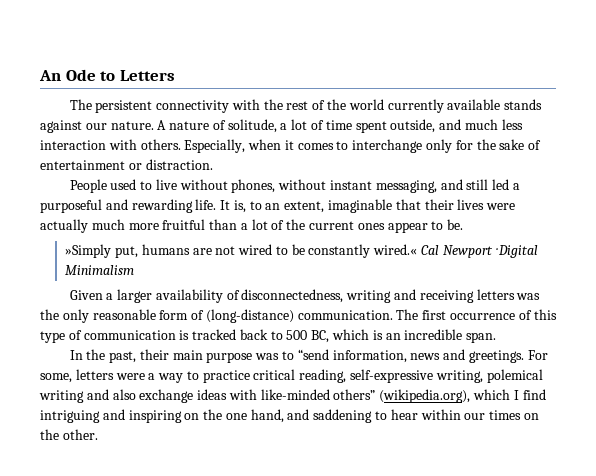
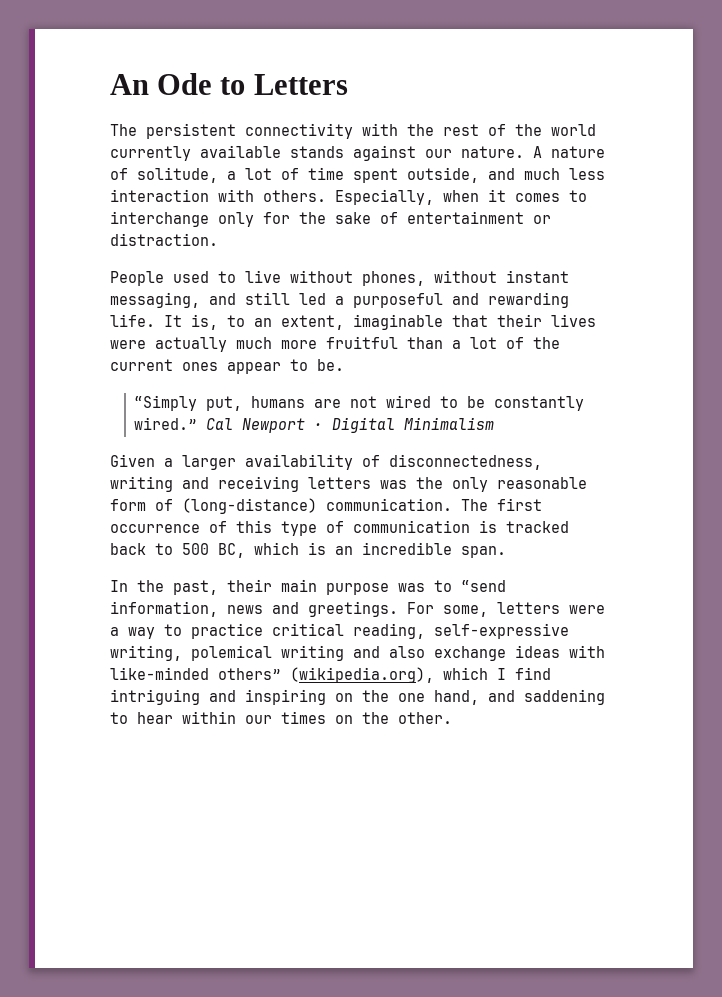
[65,244,112,258] »Simply -> [134,395,198,411] “Simply
[373,244,418,255] wired.« -> [134,417,198,430] wired.”

